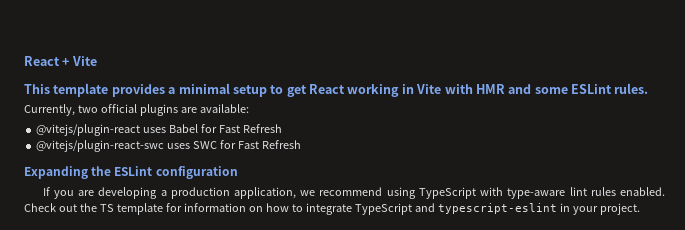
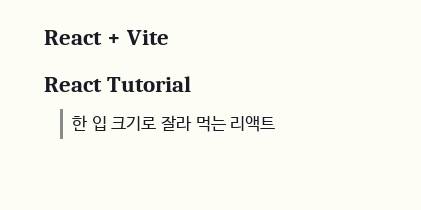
[24,83,649,97] [24,104,249,116] [36,124,282,136] [36,140,301,152] [24,166,238,179] [42,187,666,199] [24,203,640,215] This template provides a minimal setup to get React working in Vite with HMR and some ESLint rules. // Currently, two official plugins are available: // @vitejs/plugin-react uses Babel for Fast Refresh // @vitejs/plugin-react-swc uses SWC for Fast Refresh // Expanding the ESLint configuration // If you are developing a production application, we recommend using TypeScript with type-aware lint rules enabled. Check out the TS template for information on how to integrate TypeScript and typescript-eslint in your project. -> [44,76,192,92] [72,115,276,132] React Tutorial // 한 입 크기로 잘라 먹는 리액트

